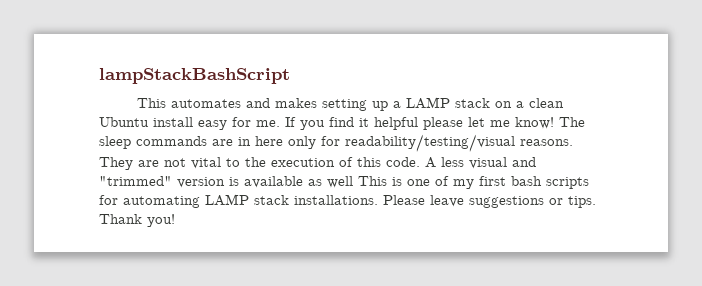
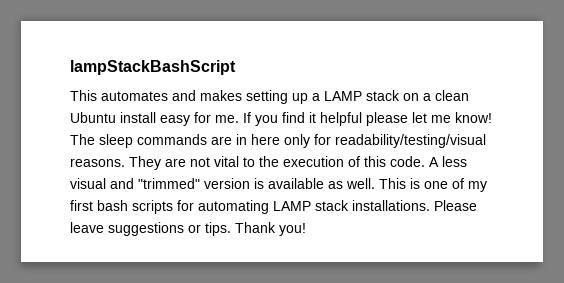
[327,176,353,188] well -> [346,178,375,189] well.

